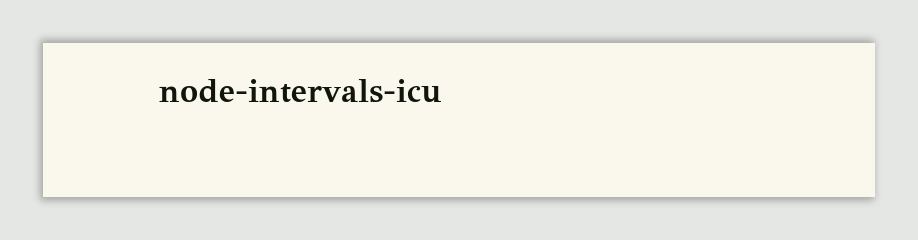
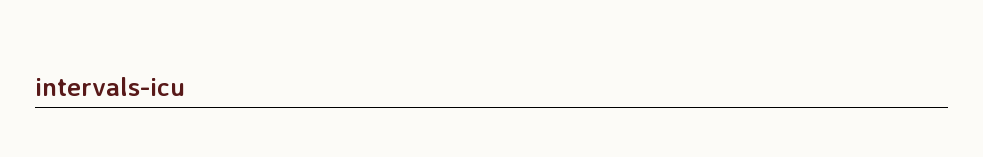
[159,79,442,103] node-intervals-icu -> [35,77,185,96] intervals-icu

